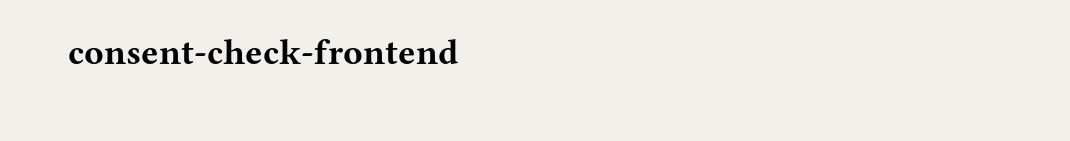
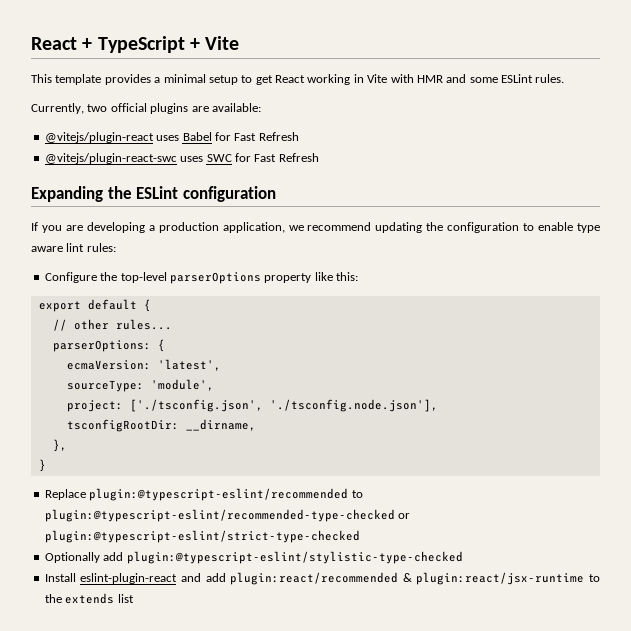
[68,39,458,64] consent-check-frontend -> [31,36,240,53] [31,74,565,85] [31,103,261,114] [44,132,299,143] [44,153,319,164] [31,186,276,202] [31,222,601,233] [31,243,116,252] [44,272,358,284] [38,299,151,312] [52,319,172,331] [52,339,165,352] [66,359,221,371] [66,379,214,392] [66,399,438,412] [66,419,256,432] [52,439,67,452] [38,459,46,472] [44,488,363,501] [44,509,411,522] [44,530,360,543] [44,551,463,564] [44,572,600,585] [44,593,134,604] React + TypeScript + Vite // This template provides a minimal setup to get React working in Vite with HMR and some ESLint rules. // Currently, two official plugins are available: // @vitejs/plugin-react uses Babel for Fast Refresh // @vitejs/plugin-react-swc uses SWC for Fast Refresh // Expanding the ESLint configuration // If you are developing a production application, we recommend updating the configuration to enable type aware lint rules: // Configure the top-level parserOptions property like this: // export default { // // other rules... // parserOptions: { // ecmaVersion: 'latest', // sourceType: 'module', // project: ['./tsconfig.json', './tsconfig.node.json'], // tsconfigRootDir: __dirname, // }, // } // Replace plugin:@typescript-eslint/recommended to plugin:@typescript-eslint/recommended-type-checked or plugin:@typescript-eslint/strict-type-checked // Optionally add plugin:@typescript-eslint/stylistic-type-checked // Install eslint-plugin-react and add plugin:react/recommended & plugin:react/jsx-runtime to the extends list

